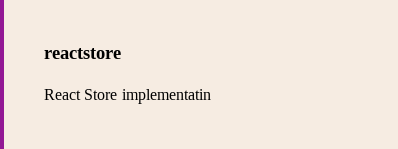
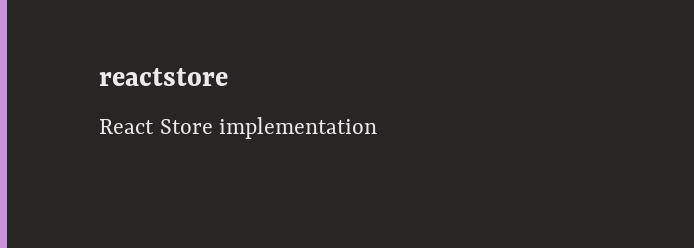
[121,89,211,104] implementatin -> [219,117,378,139] implementation

